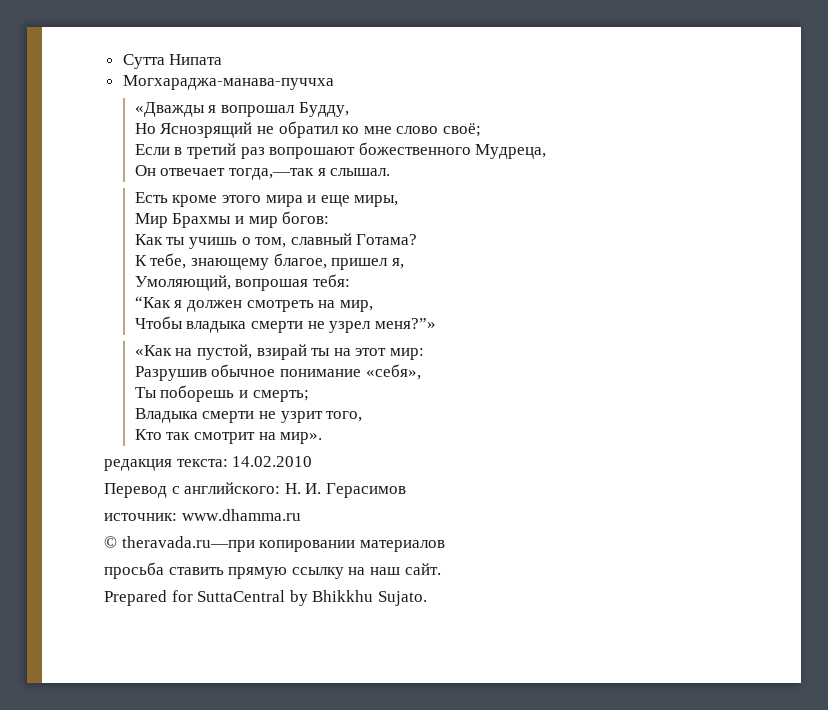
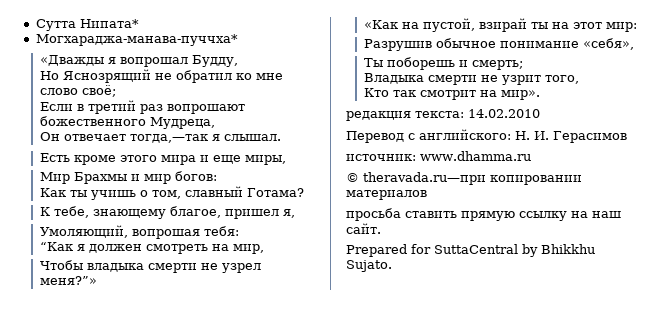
[169,54,223,65] [122,75,334,90] Нипата // Могхараджа-манава-пуччха -> [79,19,139,28] [35,34,238,46] Нипата* // Могхараджа-манава-пуччха*

